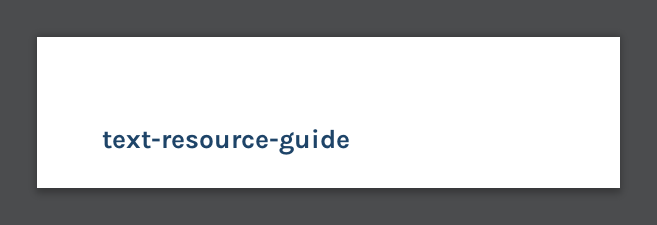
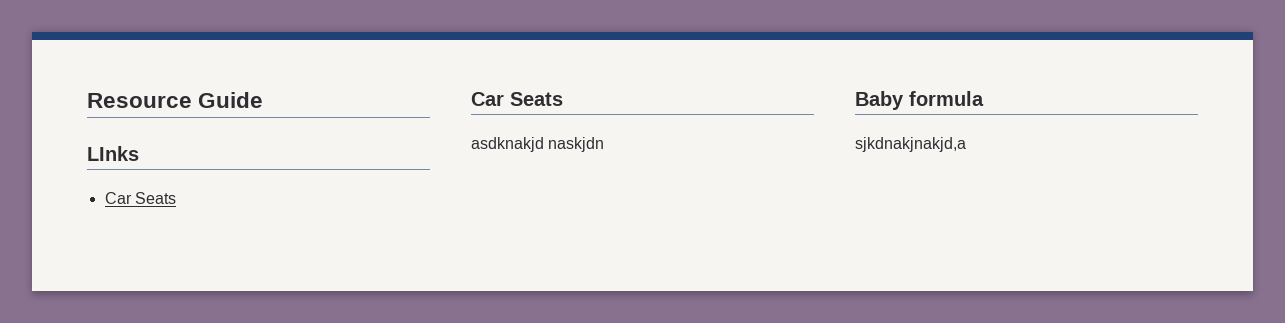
[102,129,350,155] text-resource-guide -> [87,92,264,108] [87,146,139,161] [104,192,176,204] [471,92,563,106] [471,137,605,152] [855,91,984,110] [855,137,966,152] Resource Guide // LInks // Car Seats // Car Seats // asdknakjd naskjdn // Baby formula // sjkdnakjnakjd,a

